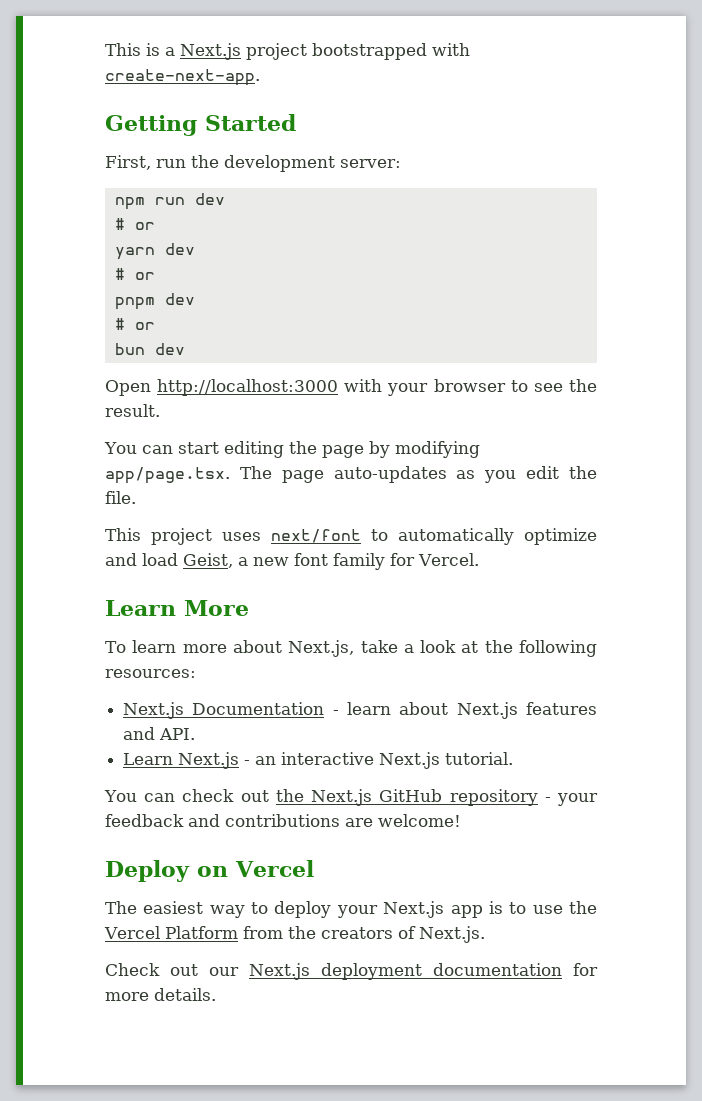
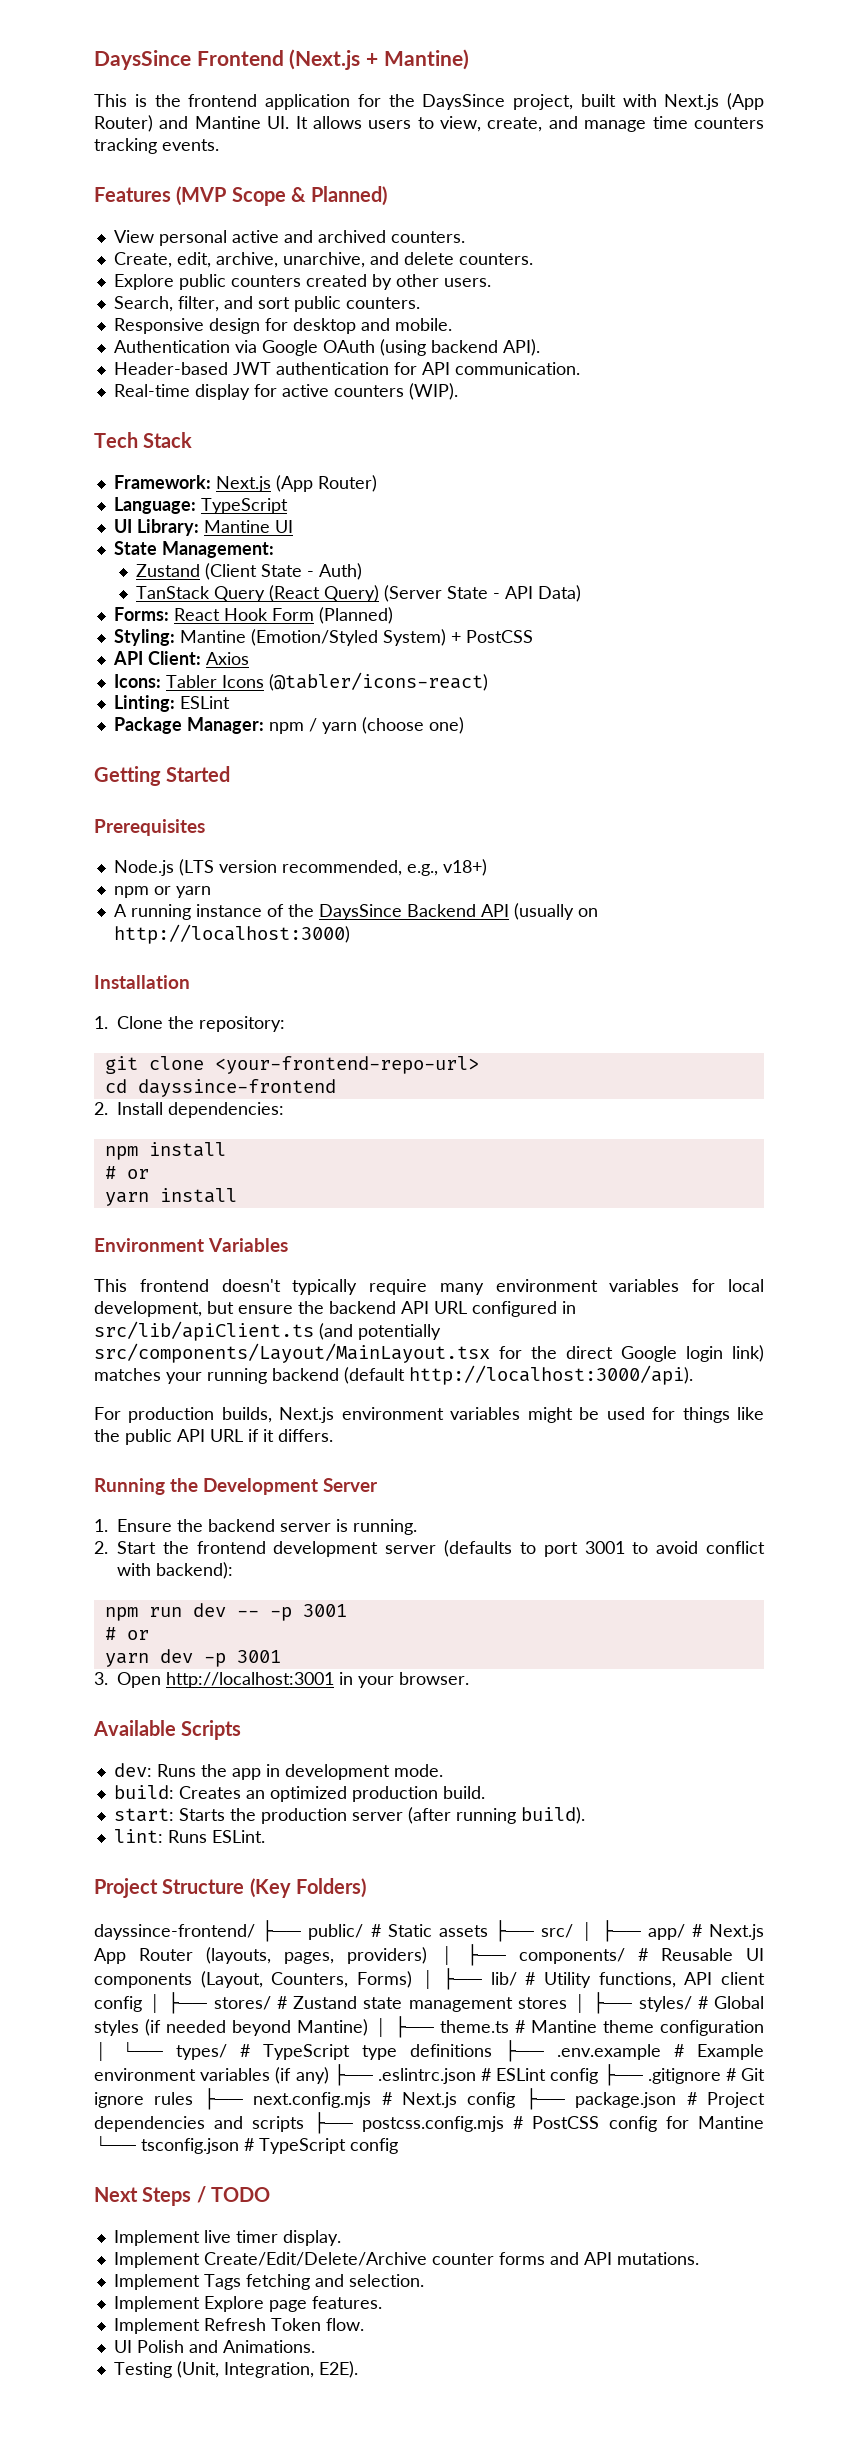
[105,43,470,60] [105,69,260,86] [105,114,296,136] [105,155,401,172] This is a Next.js project bootstrapped with create-next-app. // Getting Started // First, run the development server: -> [94,49,469,70] [94,93,764,110] [94,115,764,132] [94,138,219,154] [94,186,387,206] [113,230,465,246] [113,252,533,268] [113,274,491,290] [113,296,420,312] [113,318,452,334] [113,339,540,356] [113,362,580,375] [113,383,458,400] [94,432,193,448] [113,475,377,492] [113,497,288,514] [113,519,293,536] [113,541,274,558] [136,563,363,580] [136,585,582,602] [113,607,393,624] [113,629,533,646] [112,651,249,665] [113,672,488,691] [113,695,230,712] [113,717,464,734] [94,766,231,786] [94,819,205,836] [113,859,487,876] [113,886,211,898] [113,903,598,920] [113,924,350,944] [94,975,190,989] [94,1016,285,1032] [104,1056,479,1074] [104,1079,336,1097] [94,1102,284,1118] [104,1142,226,1160] [104,1166,149,1179] [104,1188,237,1206] [94,1238,289,1252] [94,1279,765,1295] [94,1301,576,1317] [94,1321,441,1341] [94,1343,764,1363] [94,1365,693,1385] [94,1407,765,1423] [94,1429,333,1445] [94,1478,379,1495] [94,1519,417,1535] [94,1540,766,1557] [117,1562,233,1579] DaysSince Frontend (Next.js + Mantine) // This is the frontend application for the DaysSince project, built with Next.js (App Router) and Mantine UI. It allows users to view, create, and manage time counters tracking events. // Features (MVP Scope & Planned) // View personal active and archived counters. // Create, edit, archive, unarchive, and delete counters. // Explore public counters created by other users. // Search, filter, and sort public counters. // Responsive design for desktop and mobile. // Authentication via Google OAuth (using backend API). // Header-based JWT authentication for API communication. // Real-time display for active counters (WIP). // Tech Stack // Framework: Next.js (App Router) // Language: TypeScript // UI Library: Mantine UI // State Management: // Zustand (Client State - Auth) // TanStack Query (React Query) (Server State - API Data) // Forms: React Hook Form (Planned) // Styling: Mantine (Emotion/Styled System) + PostCSS // API Client: Axios // Icons: Tabler Icons (@tabler/icons-react) // Linting: ESLint // Package Manager: npm / yarn (choose one) // Getting Started // Prerequisites // Node.js (LTS version recommended, e.g., v18+) // npm or yarn // A running instance of the DaysSince Backend API (usually on http://localhost:3000) // Installation // 1. Clone the repository: // git clone <your-frontend-repo-url> // cd dayssince-frontend // 2. Install dependencies: // npm install // # or // yarn install // Environment Variables // This frontend doesn't typically require many environment variables for local development, but ensure the backend API URL configured in src/lib/apiClient.ts (and potentially src/components/Layout/MainLayout.tsx for the direct Google login link) matches your running backend (default http://localhost:3000/api). // For production builds, Next.js environment variables might be used for things like the public API URL if it differs. // Running the Development Server // 1. Ensure the backend server is running. // 2. Start the frontend development server (defaults to port 3001 to avoid conflict with backend):
(225, 199) none -> [236,1604,347,1621] -- -p 3001
[114,268,155,280] [114,293,195,310] [114,318,155,330] [114,343,185,355] [105,379,598,396] [105,404,160,417] [104,441,480,458] [105,466,597,484] [105,491,136,504] [105,528,597,545] [105,553,479,570] [105,600,249,616] [105,640,597,657] [105,669,196,678] [123,702,597,719] [123,727,196,740] [123,752,514,769] [104,789,598,806] [105,814,461,827] [105,860,314,882] [105,901,598,918] [104,926,485,943] [105,963,598,980] [105,988,216,1001] // # or // pnpm dev // # or // bun dev // Open http://localhost:3000 with your browser to see the result. // You can start editing the page by modifying app/page.tsx. The page auto-updates as you edit the file. // This project uses next/font to automatically optimize and load Geist, a new font family for Vercel. // Learn More // To learn more about Next.js, take a look at the following resources: // Next.js Documentation - learn about Next.js features and API. // Learn Next.js - an interactive Next.js tutorial. // You can check out the Next.js GitHub repository - your feedback and contributions are welcome! // Deploy on Vercel // The easiest way to deploy your Next.js app is to use the Vercel Platform from the creators of Next.js. // Check out our Next.js deployment documentation for more details. -> [203,1650,281,1667] [94,1672,469,1688] [93,1720,242,1740] [113,1763,443,1780] [113,1785,485,1802] [113,1807,585,1824] [113,1829,265,1843] [94,1878,367,1898] [94,1920,764,1942] [94,1944,764,1966] [94,1968,765,1990] [94,1992,765,2014] [94,2016,764,2038] [94,2040,764,2062] [94,2064,765,2086] [94,2088,765,2110] [94,2112,764,2134] [94,2136,398,2154] [94,2186,271,2206] [113,2230,341,2246] [113,2252,699,2268] [113,2274,424,2290] [113,2296,382,2312] [113,2318,364,2334] [113,2340,315,2353] [113,2361,358,2378] -p 3001 // 3. Open http://localhost:3001 in your browser. // Available Scripts // dev: Runs the app in development mode. // build: Creates an optimized production build. // start: Starts the production server (after running build). // lint: Runs ESLint. // Project Structure (Key Folders) // dayssince-frontend/ ├── public/ # Static assets ├── src/ │ ├── app/ # Next.js App Router (layouts, pages, providers) │ ├── components/ # Reusable UI components (Layout, Counters, Forms) │ ├── lib/ # Utility functions, API client config │ ├── stores/ # Zustand state management stores │ ├── styles/ # Global styles (if needed beyond Mantine) │ ├── theme.ts # Mantine theme configuration │ └── types/ # TypeScript type definitions ├── .env.example # Example environment variables (if any) ├── .eslintrc.json # ESLint config ├── .gitignore # Git ignore rules ├── next.config.mjs # Next.js config ├── package.json # Project dependencies and scripts ├── postcss.config.mjs # PostCSS config for Mantine └── tsconfig.json # TypeScript config // Next Steps / TODO // Implement live timer display. // Implement Create/Edit/Delete/Archive counter forms and API mutations. // Implement Tags fetching and selection. // Implement Explore page features. // Implement Refresh Token flow. // UI Polish and Animations. // Testing (Unit, Integration, E2E).

